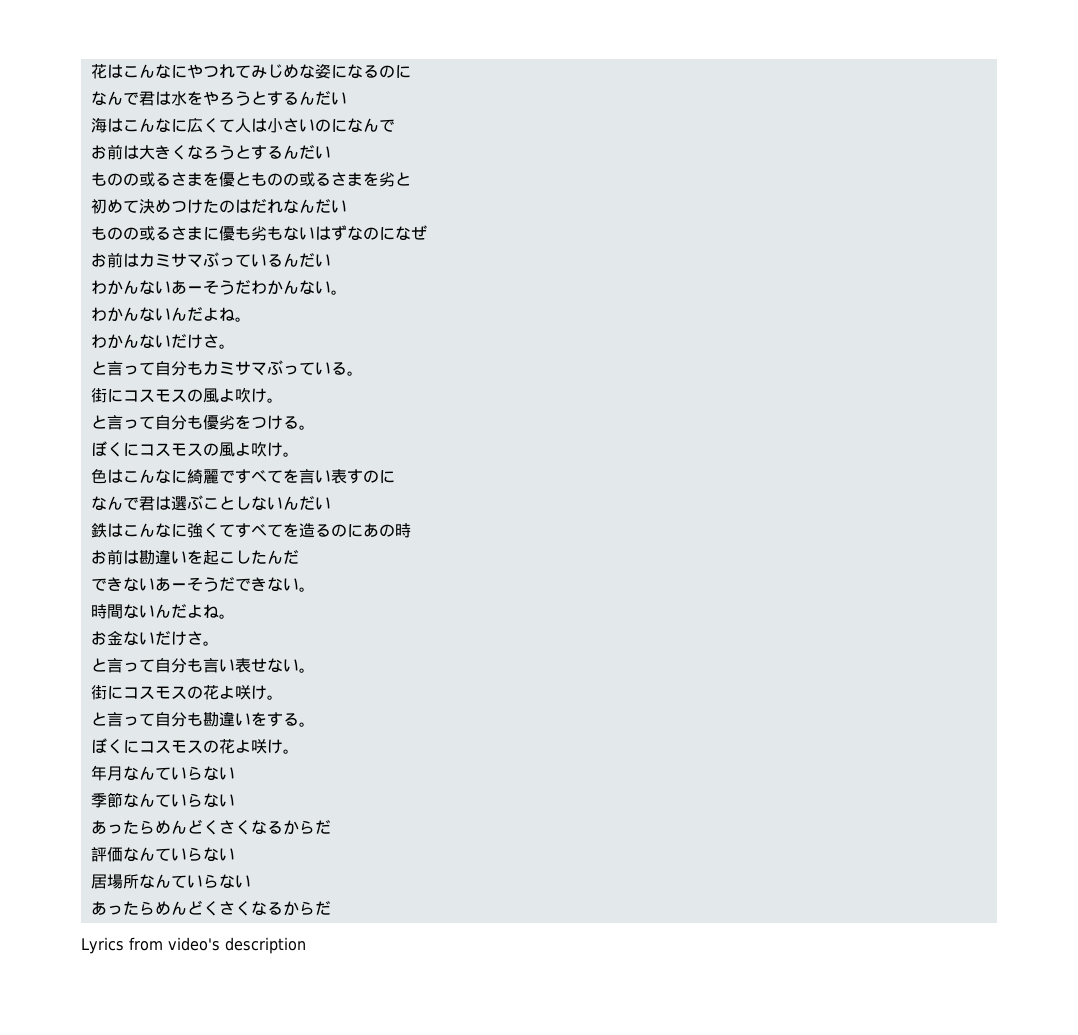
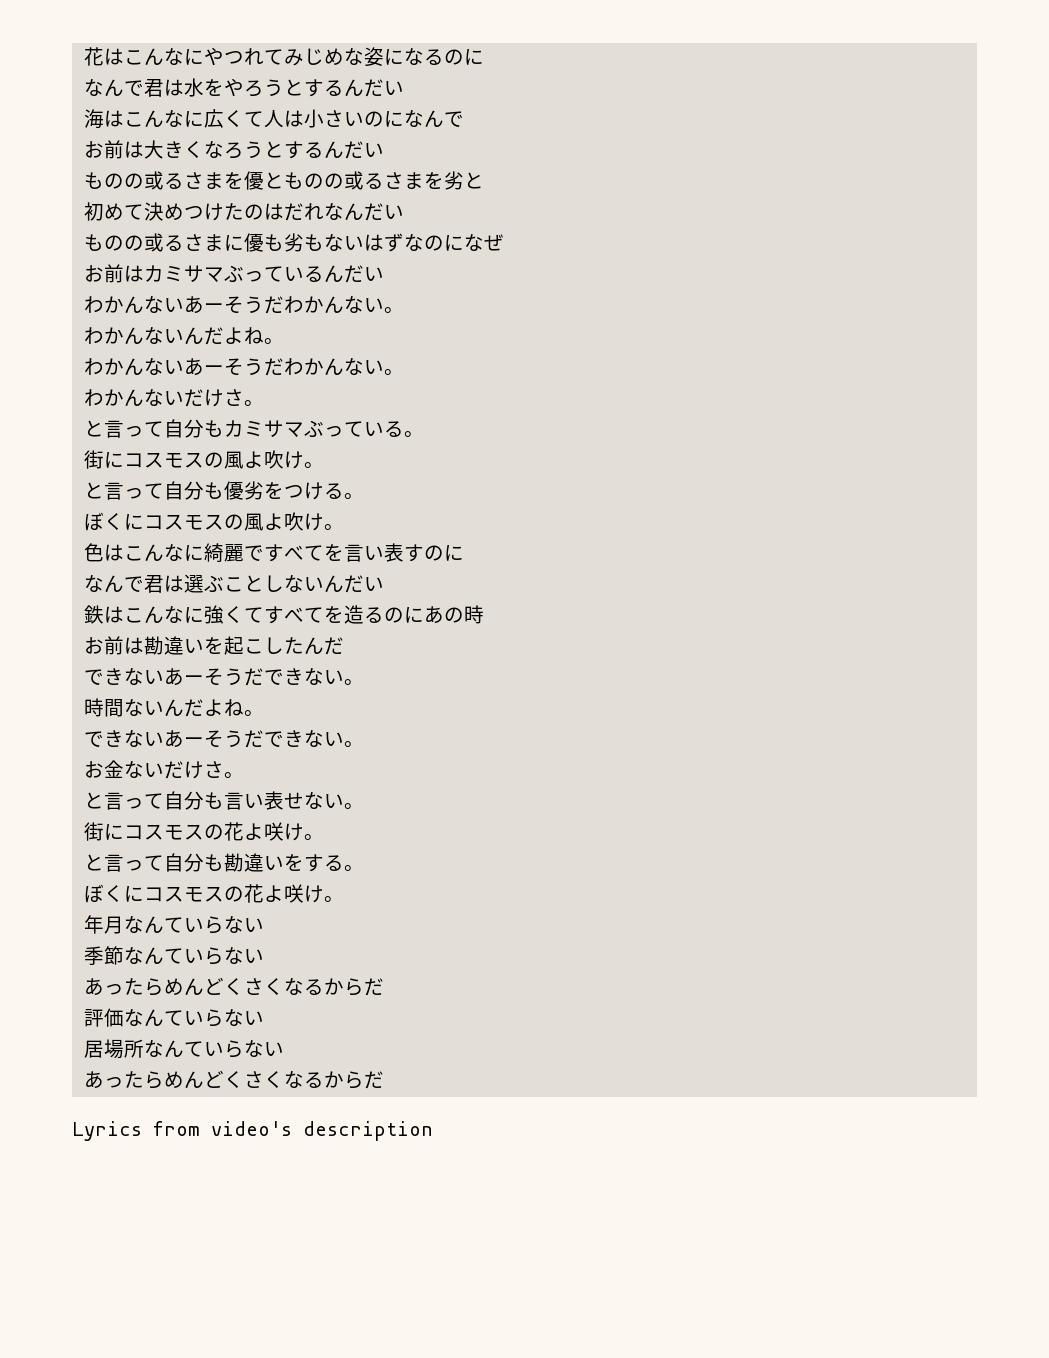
(251, 319) none -> [84,358,404,376] // わかんないあーそうだわかんない。
(235, 616) none -> [84,730,364,748] // できないあーそうだできない。

